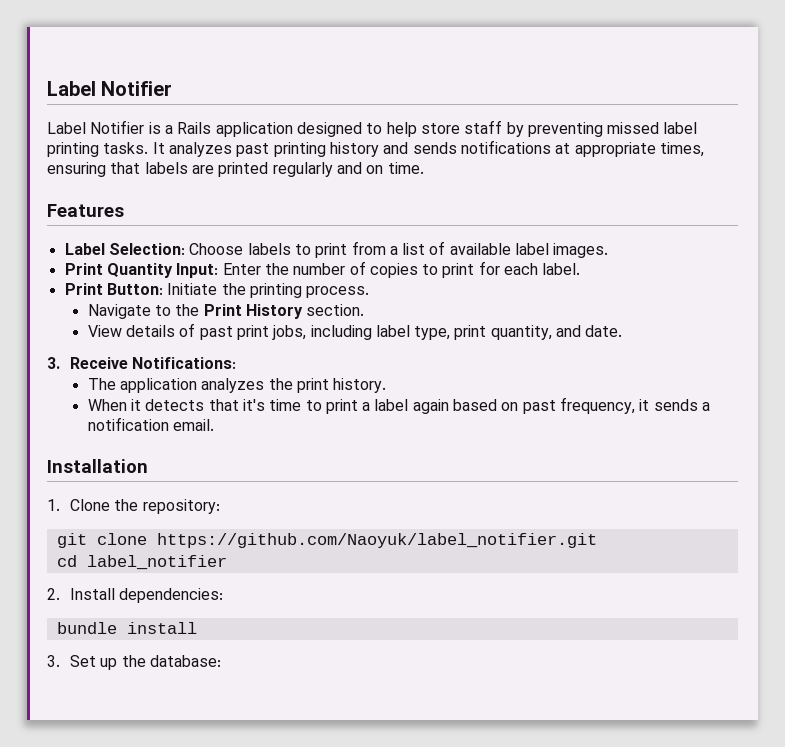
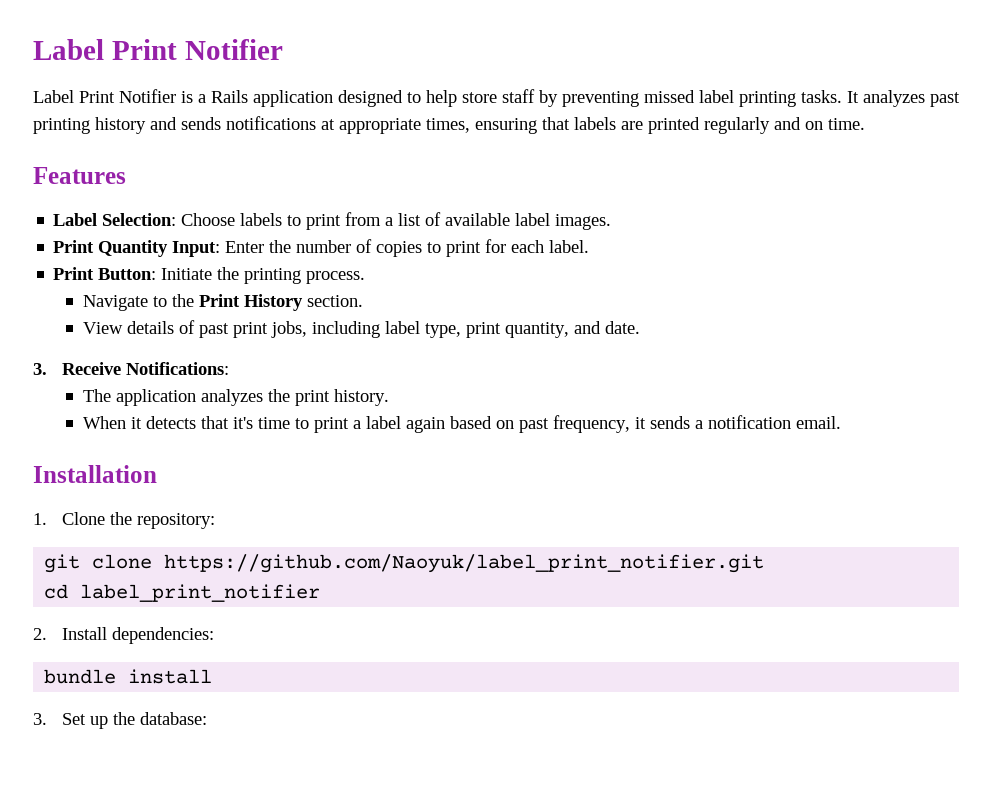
[47,81,96,96] Label -> [33,39,177,60] Label Print
(86, 128) none -> [79,91,115,103] Print
[156,533,597,548] https://github.com/Naoyuk/label_notifier.git -> [164,554,765,573] https://github.com/Naoyuk/label_print_notifier.git
[86,555,227,570] label_notifier -> [80,584,321,602] label_print_notifier

